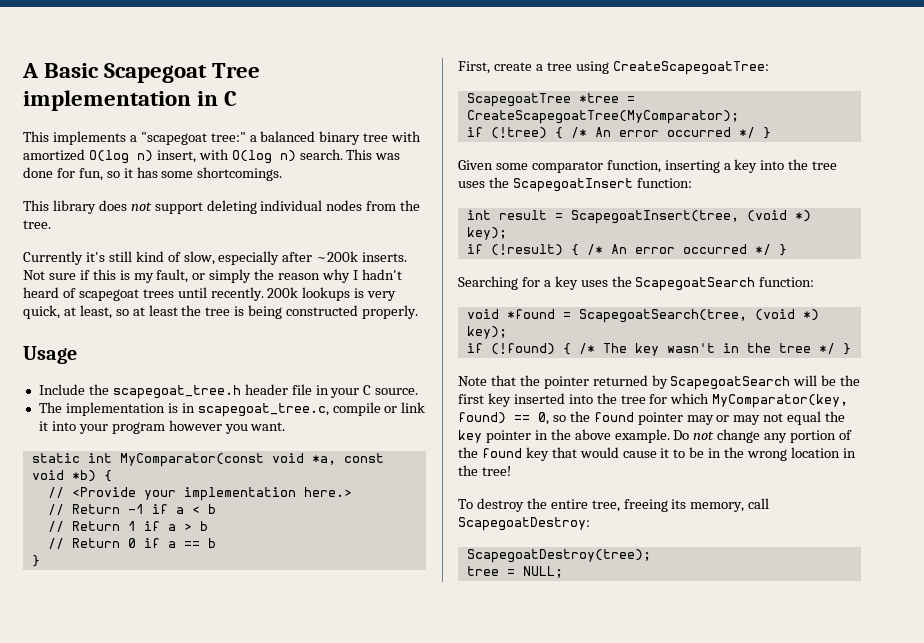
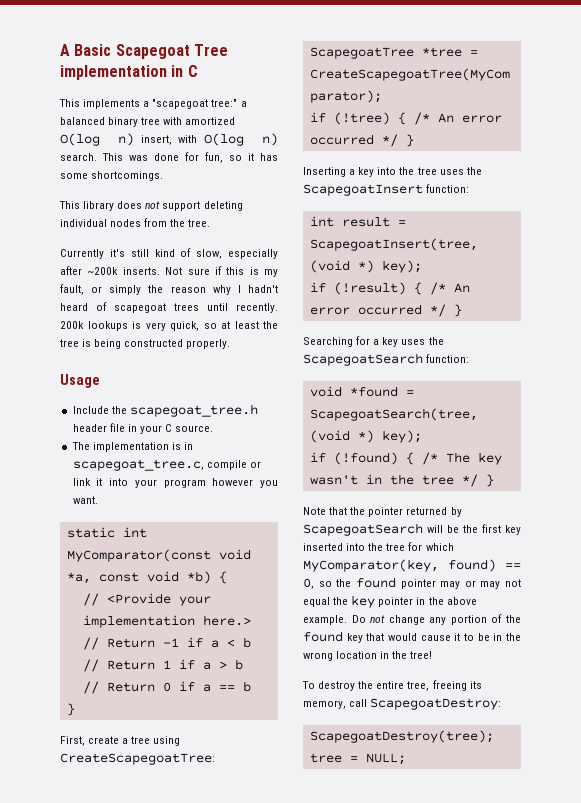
[63,305,112,319] at least, -> (199, 326) none
[458,160,720,173] Given some comparator function, inserting -> [303,167,346,177] Inserting

